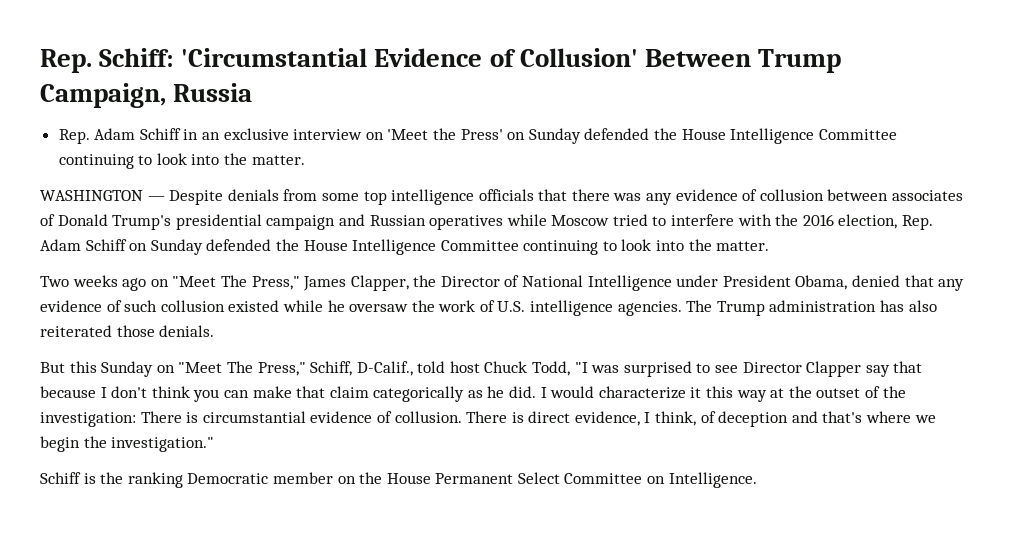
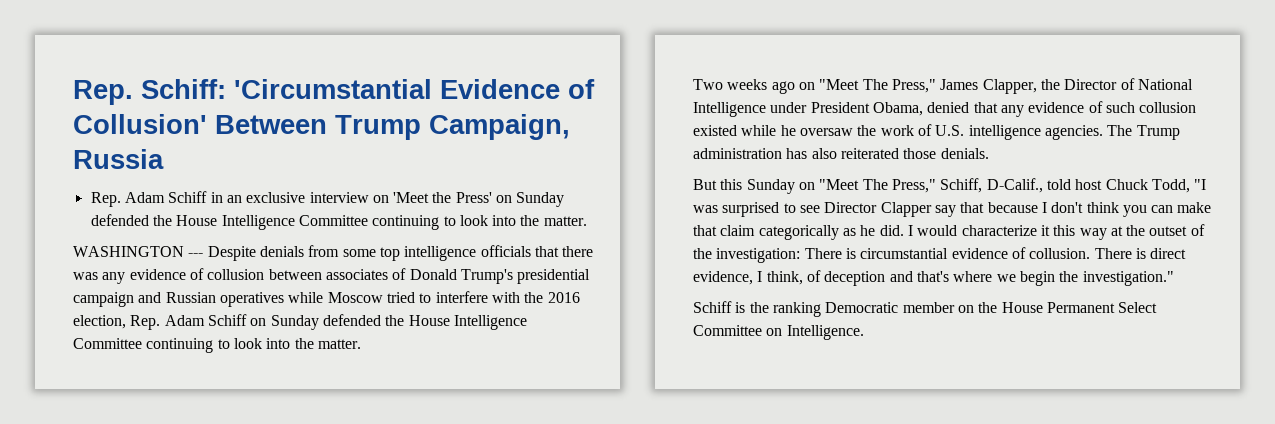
[147,196,165,201] — -> [188,253,204,257] ---

